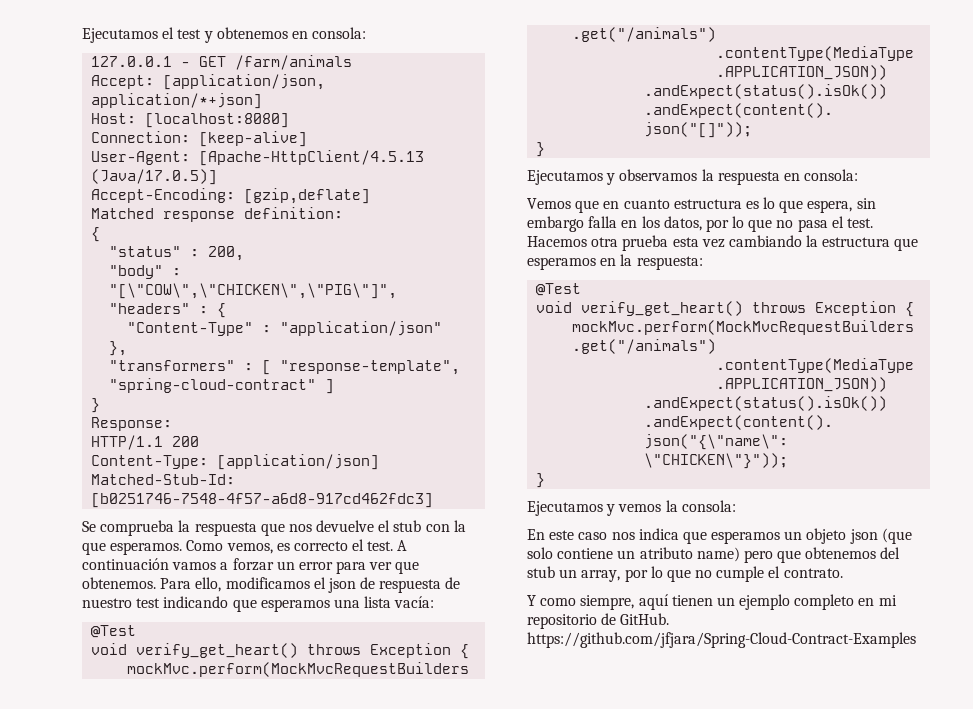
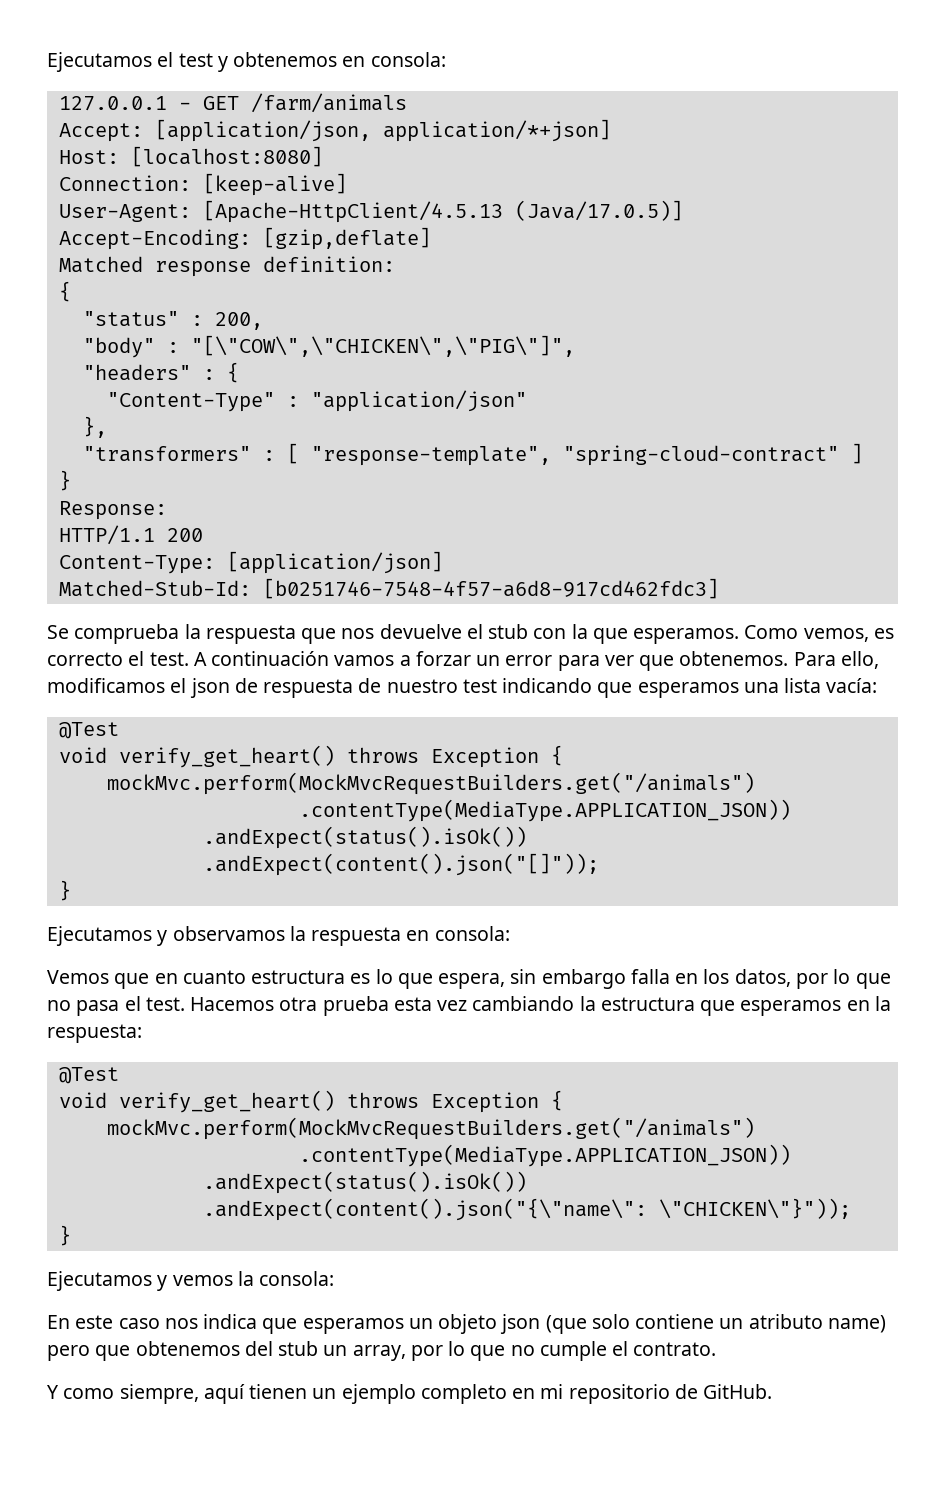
[527,632,916,648] https://github.com/jfjara/Spring-Cloud-Contract-Examples -> (773, 1391) none

